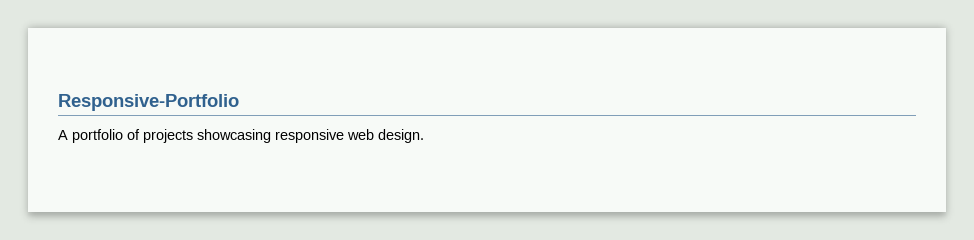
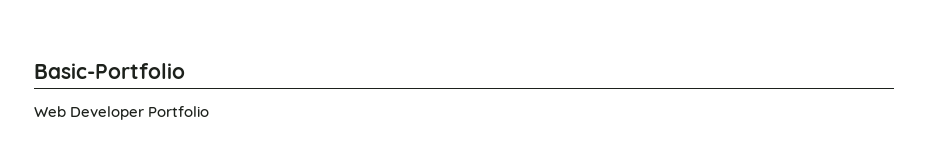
[58,94,239,111] [58,129,424,143] Responsive-Portfolio // A portfolio of projects showcasing responsive web design. -> [34,63,185,79] [34,106,210,120] Basic-Portfolio // Web Developer Portfolio

